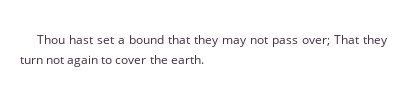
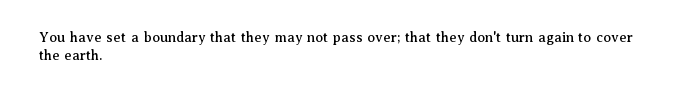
[37,35,94,44] Thou hast -> [39,31,102,42] You have
[129,35,165,44] bound -> [143,31,206,45] boundary
[334,35,389,47] [20,57,65,64] That they turn not -> [405,31,534,45] that they don't turn

